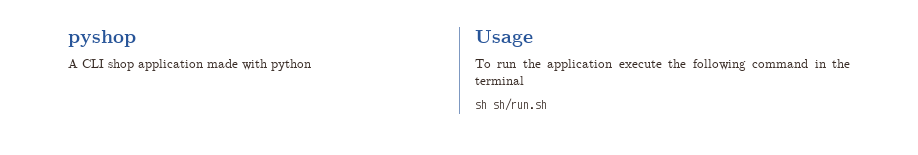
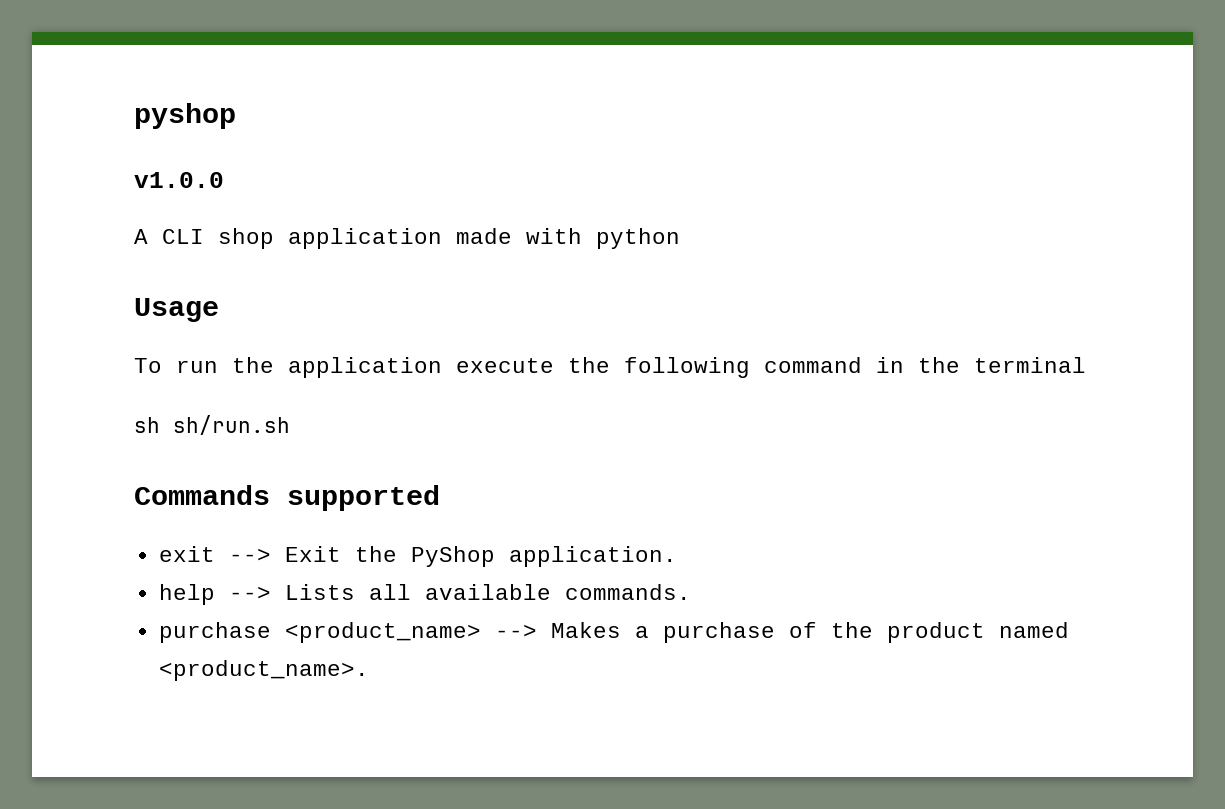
(136, 38) none -> [134,172,224,188] // v1.0.0
(547, 104) none -> [134,485,440,511] [158,546,677,567] [158,584,691,605] [158,622,1069,643] [158,660,369,681] // Commands supported // exit --> Exit the PyShop application. // help --> Lists all available commands. // purchase <product_name> --> Makes a purchase of the product named <product_name>.

